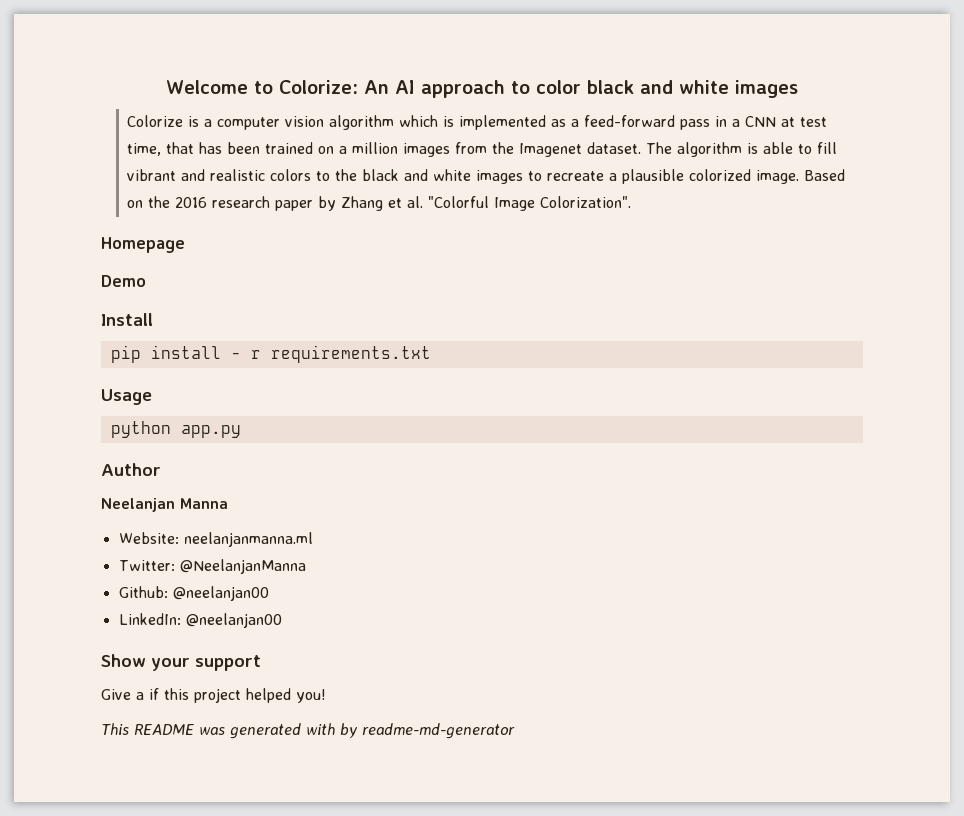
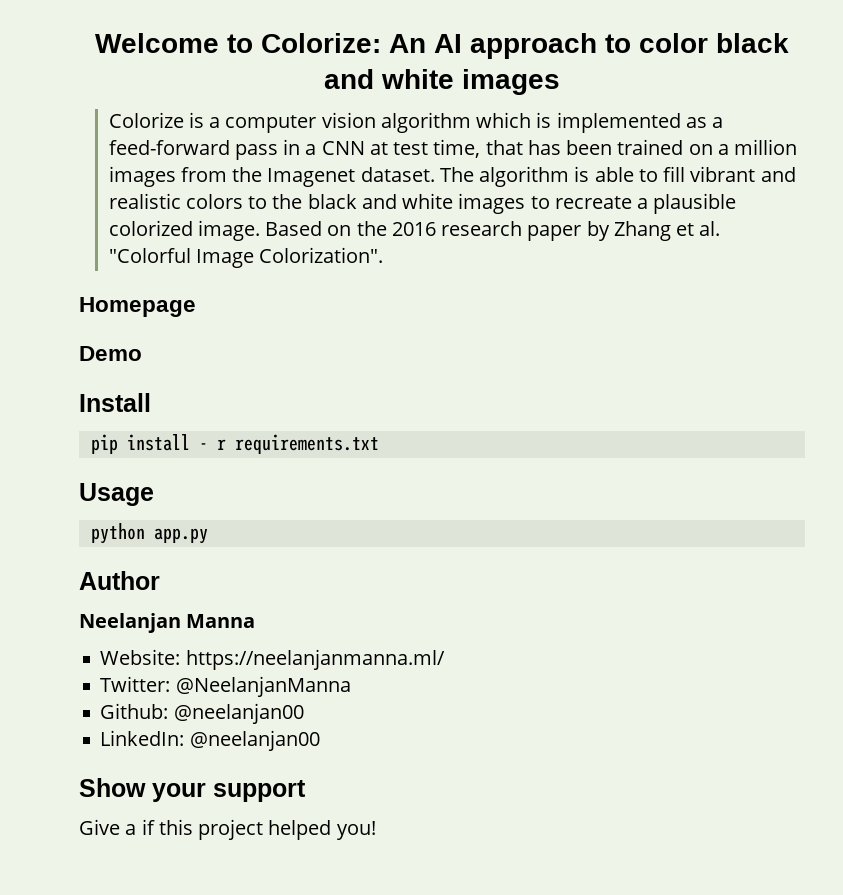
[183,532,313,547] neelanjanmanna.ml -> [185,649,445,670] https://neelanjanmanna.ml/
[101,723,515,739] // This README was generated with by readme-md-generator -> (376, 830) none

